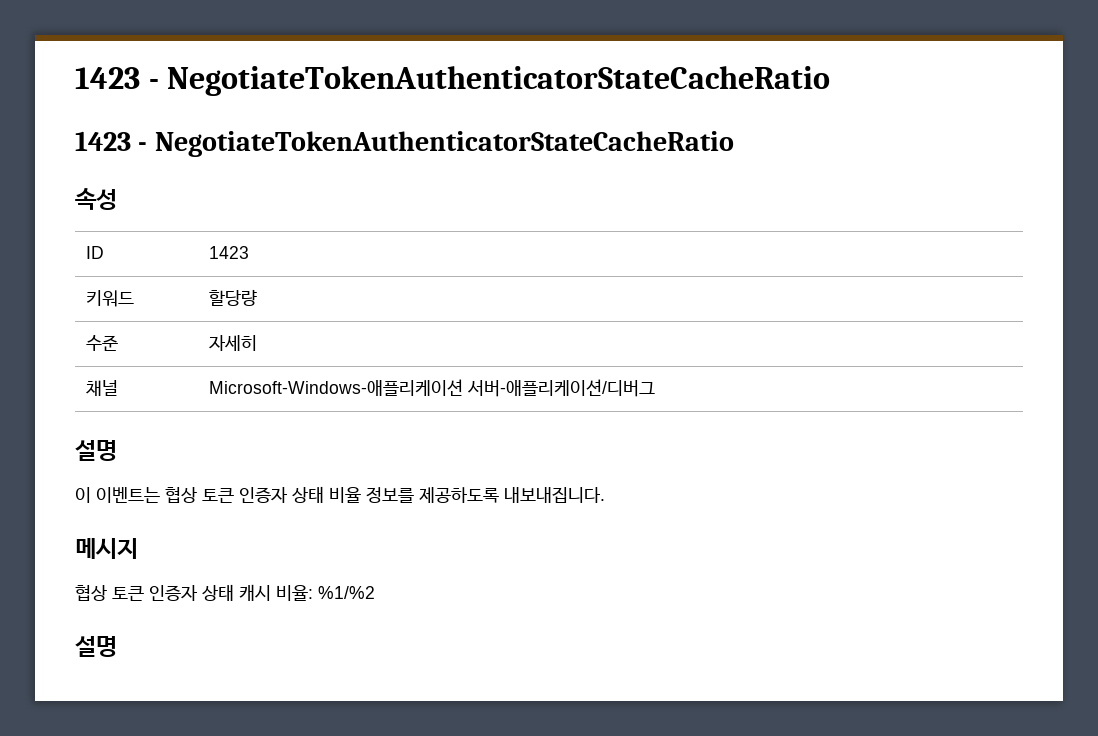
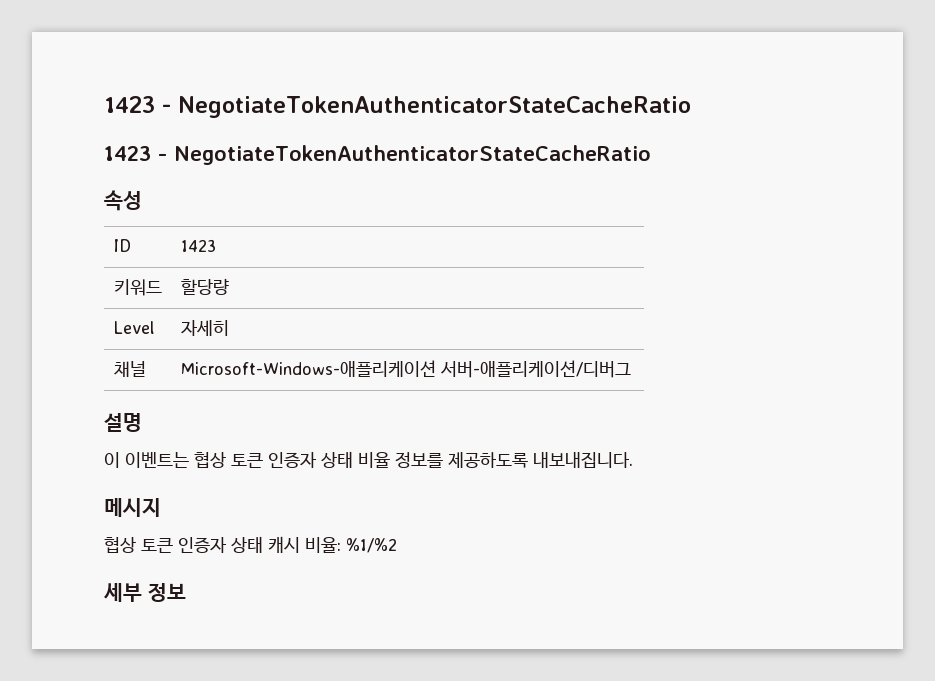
[85,335,118,351] 수준 -> [113,321,155,334] Level
[75,636,117,657] 설명 -> [104,583,186,602] 세부 정보

